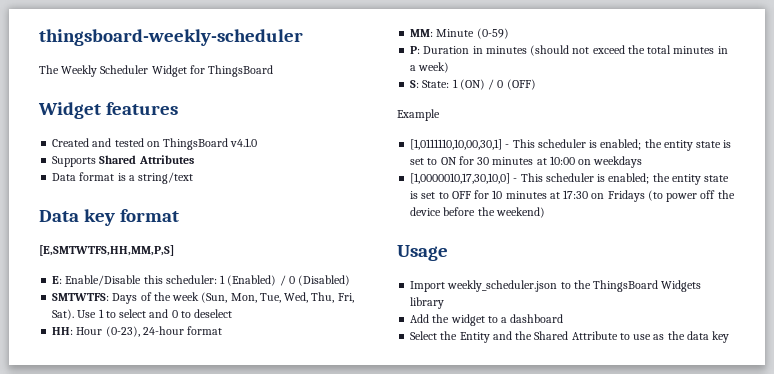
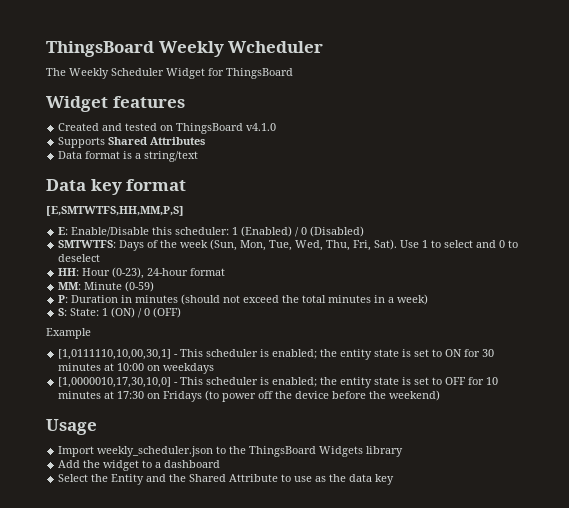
[39,29,303,46] thingsboard-weekly-scheduler -> [46,41,324,57] ThingsBoard Weekly Wcheduler

